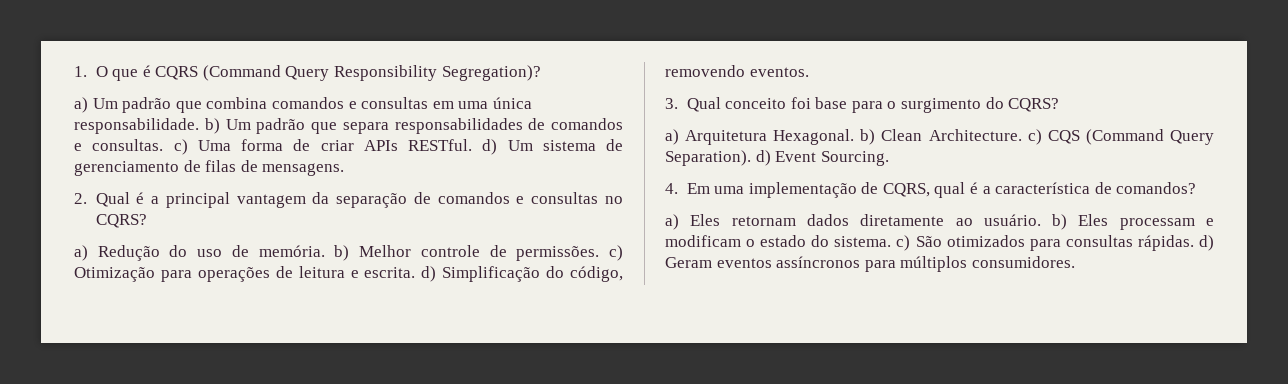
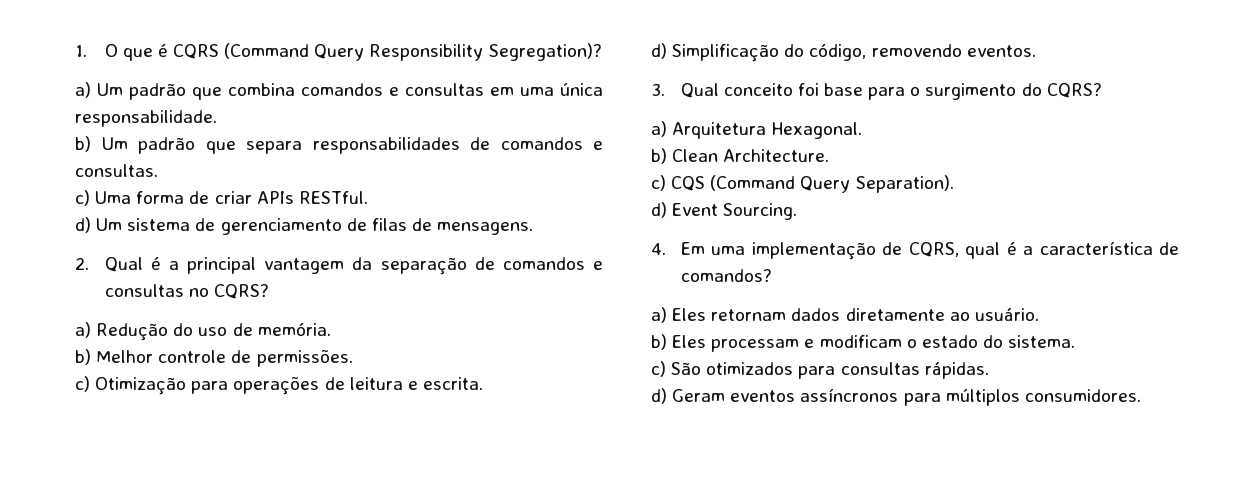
(199, 126) none -> (217, 118) //
(164, 145) none -> (158, 170) //
(472, 145) none -> (368, 197) //
(325, 251) none -> (331, 329) //
(600, 253) none -> (353, 358) //
(416, 272) none -> (483, 383) //
(855, 137) none -> (863, 130) //
(1022, 135) none -> (830, 155) //
(751, 158) none -> (954, 184) //
(1041, 220) none -> (1039, 314) //
(892, 241) none -> (1076, 341) //
(1194, 243) none -> (989, 370) //

